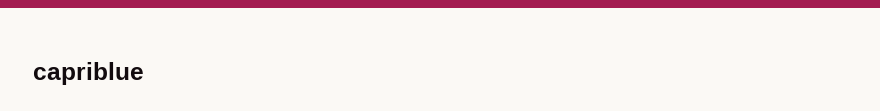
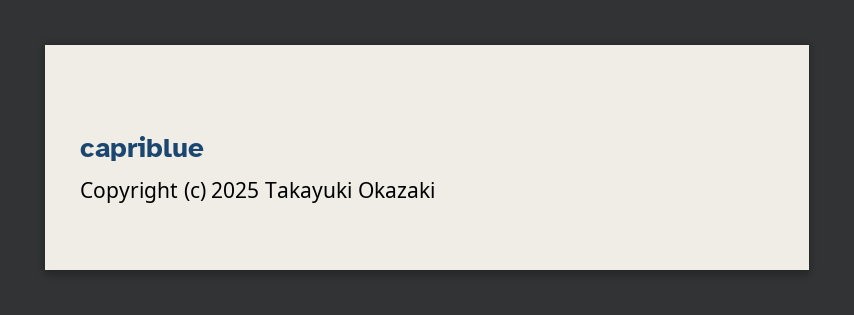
(144, 73) none -> [80,182,435,203] // Copyright (c) 2025 Takayuki Okazaki

